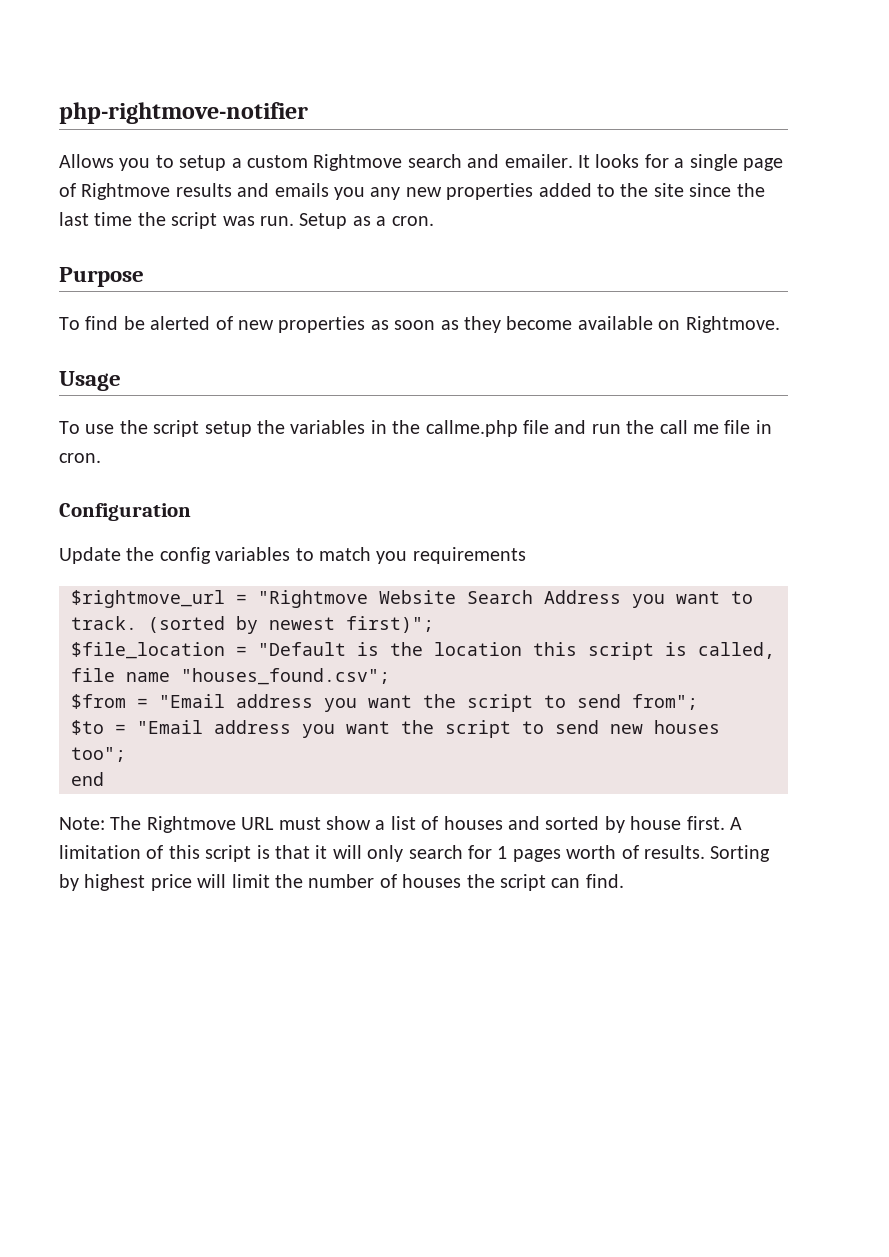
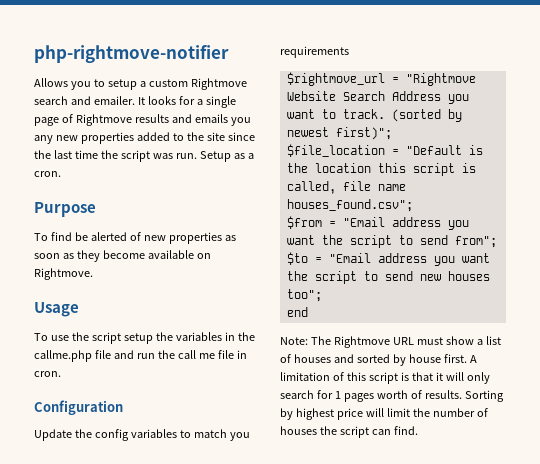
[181,668,390,685] "houses_found.csv"; -> [286,199,413,212] houses_found.csv";

